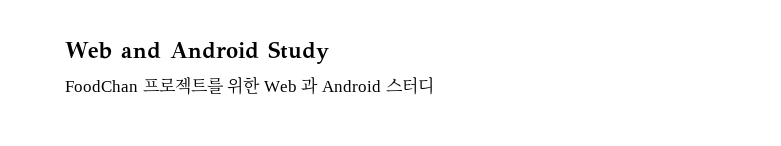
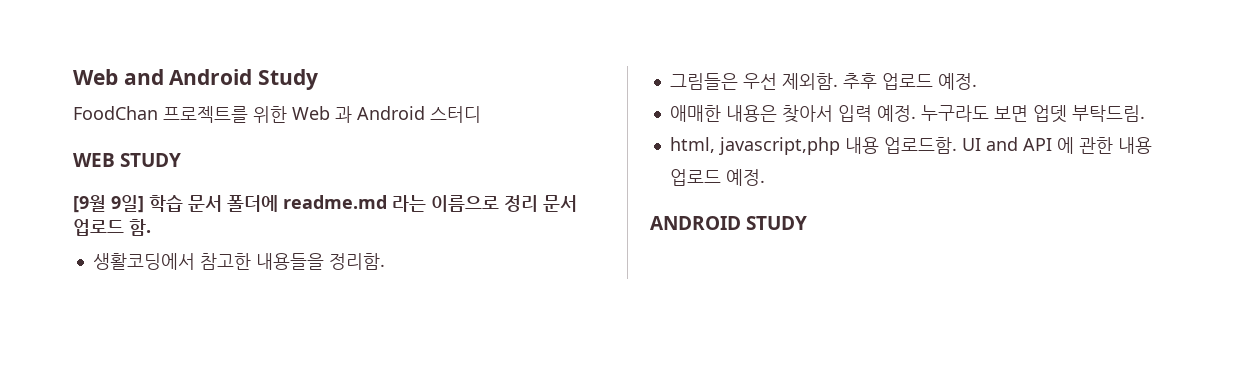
(434, 85) none -> [73,153,182,167] [73,195,577,213] [73,219,151,236] [92,253,385,270] [669,73,977,90] [669,105,1145,123] [669,137,1152,155] [669,169,765,186] [650,216,808,230] // WEB STUDY // [9월 9일] 학습 문서 폴더에 readme.md 라는 이름으로 정리 문서 업로드 함. // 생활코딩에서 참고한 내용들을 정리함. // 그림들은 우선 제외함. 추후 업로드 예정. // 애매한 내용은 찾아서 입력 예정. 누구라도 보면 업뎃 부탁드림. // html, javascript,php 내용 업로드함. UI and API 에 관한 내용 업로드 예정. // ANDROID STUDY

